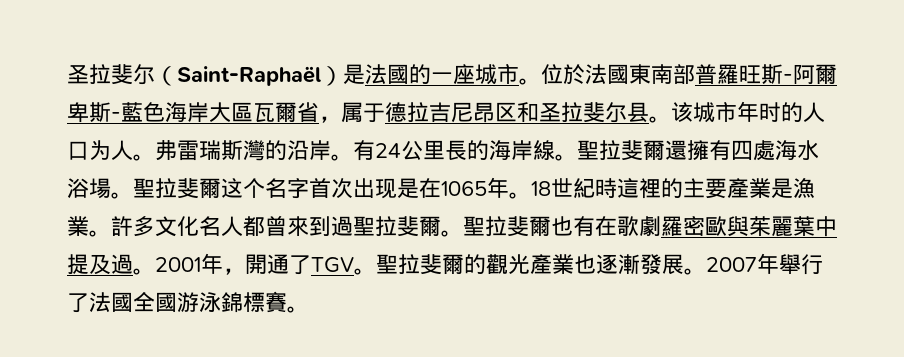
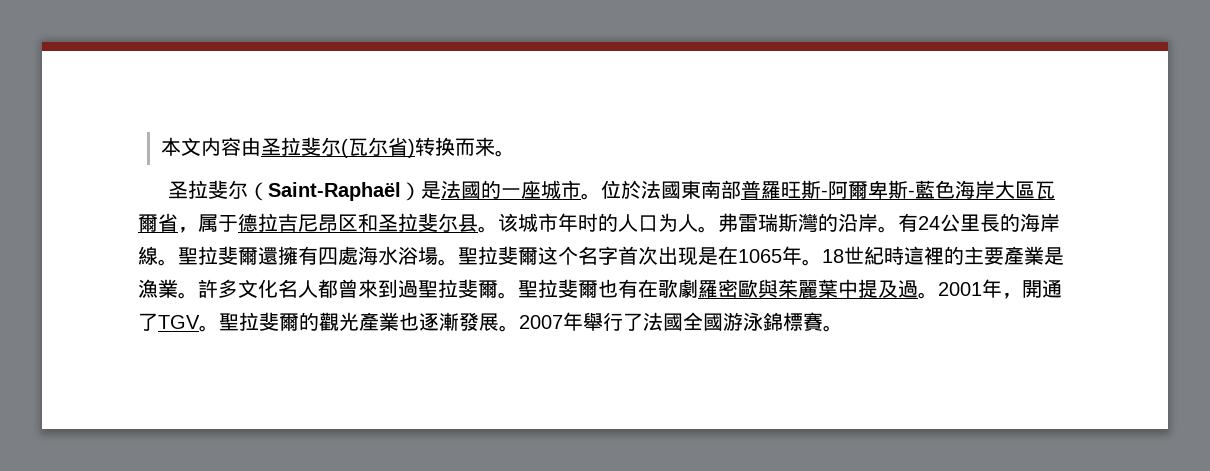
(67, 74) none -> [160,137,515,158] 本文内容由圣拉斐尔(瓦尔省)转换而来。 //

